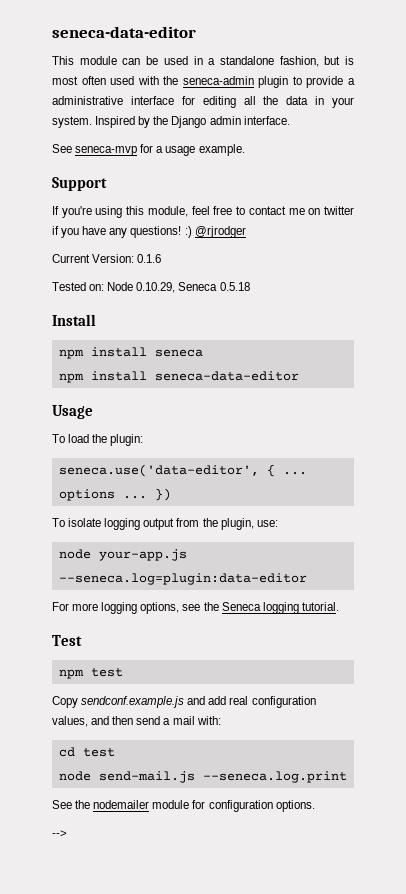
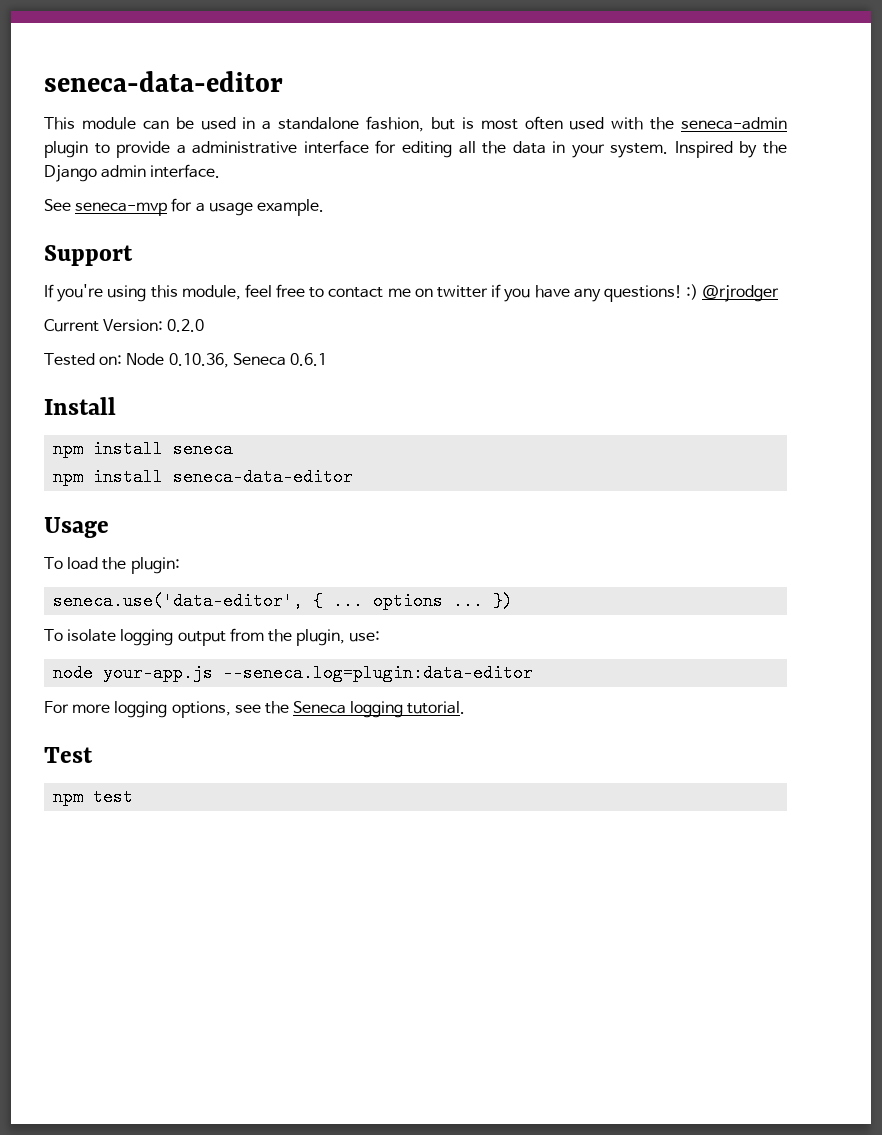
[137,254,162,263] 0.1.6 -> [167,319,205,332] 0.2.0
[136,282,250,293] 0.10.29, Seneca 0.5.18 -> [168,353,327,368] 0.10.36, Seneca 0.6.1
[52,696,316,708] [52,716,221,727] [58,747,115,757] [58,771,347,783] [52,800,315,812] [52,830,67,837] // Copy sendconf.example.js and add real configuration values, and then send a mail with: // cd test // node send-mail.js --seneca.log.print // See the nodemailer module for configuration options. // --> -> (134, 797) none

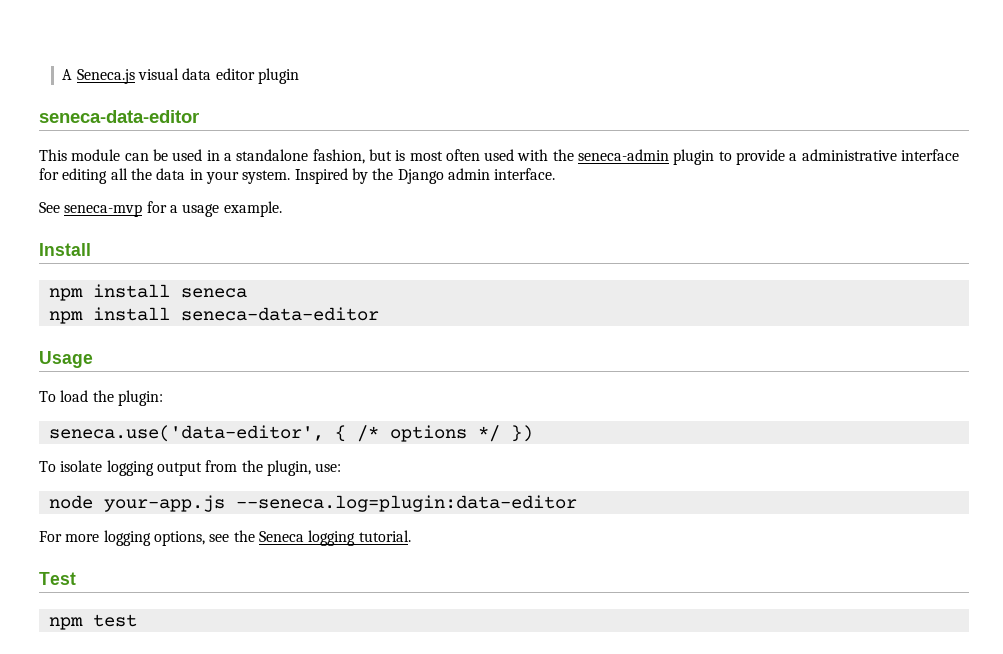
(44, 81) none -> [62,68,299,84] A Seneca.js visual data editor plugin //
[44,245,133,266] [44,284,780,302] [44,319,205,332] [44,353,327,368] // Support // If you're using this module, feel free to contact me on twitter if you have any questions! :) @rjrodger // Current Version: 0.2.0 // Tested on: Node 0.10.36, Seneca 0.6.1 -> (282, 209) none
[333,592,484,610] ... options ... -> [356,425,500,442] /* options */

